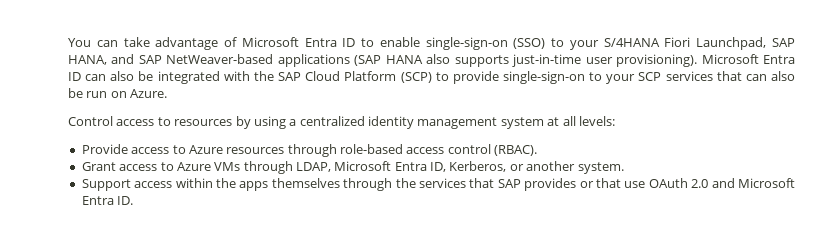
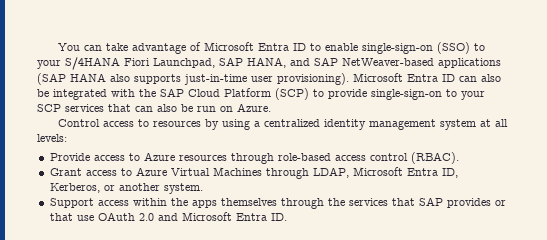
[214,162,241,171] VMs -> [170,167,262,176] Virtual Machines

